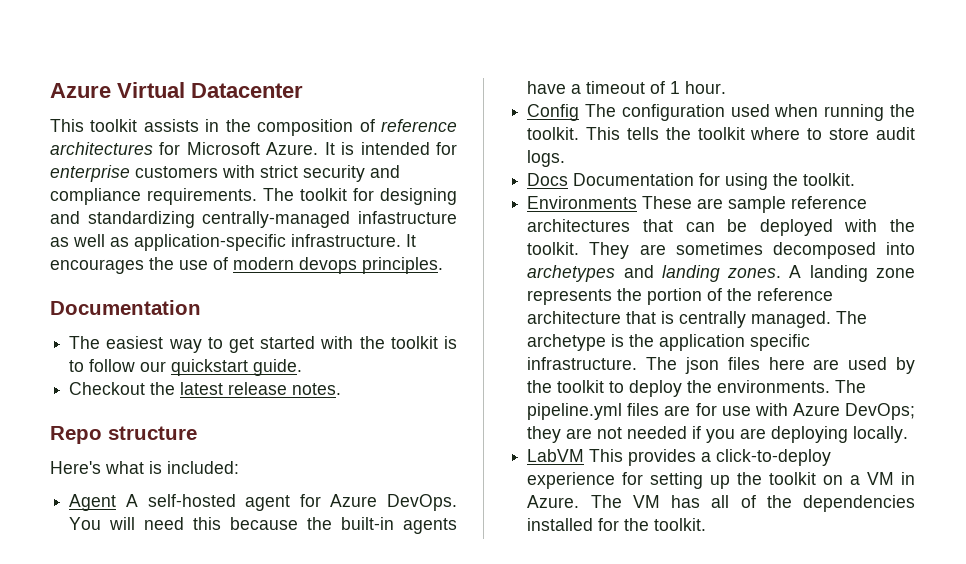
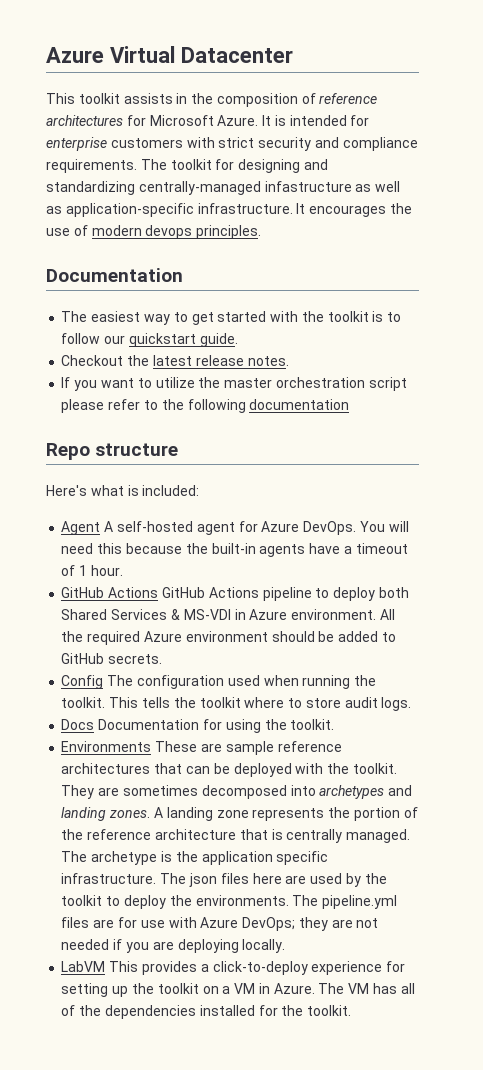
(342, 389) none -> [61,377,407,391] [61,399,350,413] // If you want to utilize the master orchestration script please refer to the following documentation
(727, 87) none -> [61,587,409,601] [61,609,395,620] [61,631,396,645] [61,653,163,664] // GitHub Actions GitHub Actions pipeline to deploy both Shared Services & MS-VDI in Azure environment. All the required Azure environment should be added to GitHub secrets.

